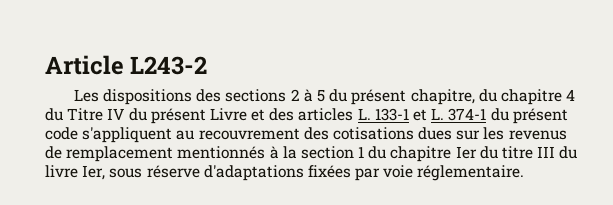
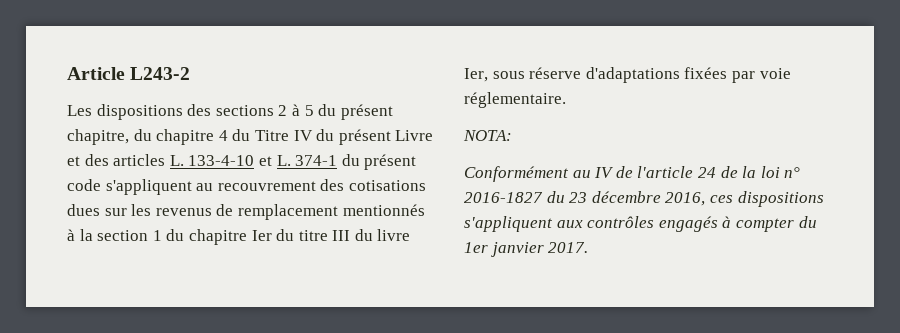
[374,108,409,121] 133-1 -> [188,155,255,166] 133-4-10
(525, 173) none -> [463,130,512,141] [464,166,801,182] [464,191,824,207] [464,216,817,232] [464,242,589,257] // NOTA: // Conformément au IV de l'article 24 de la loi n° 2016-1827 du 23 décembre 2016, ces dispositions s'appliquent aux contrôles engagés à compter du 1er janvier 2017.

